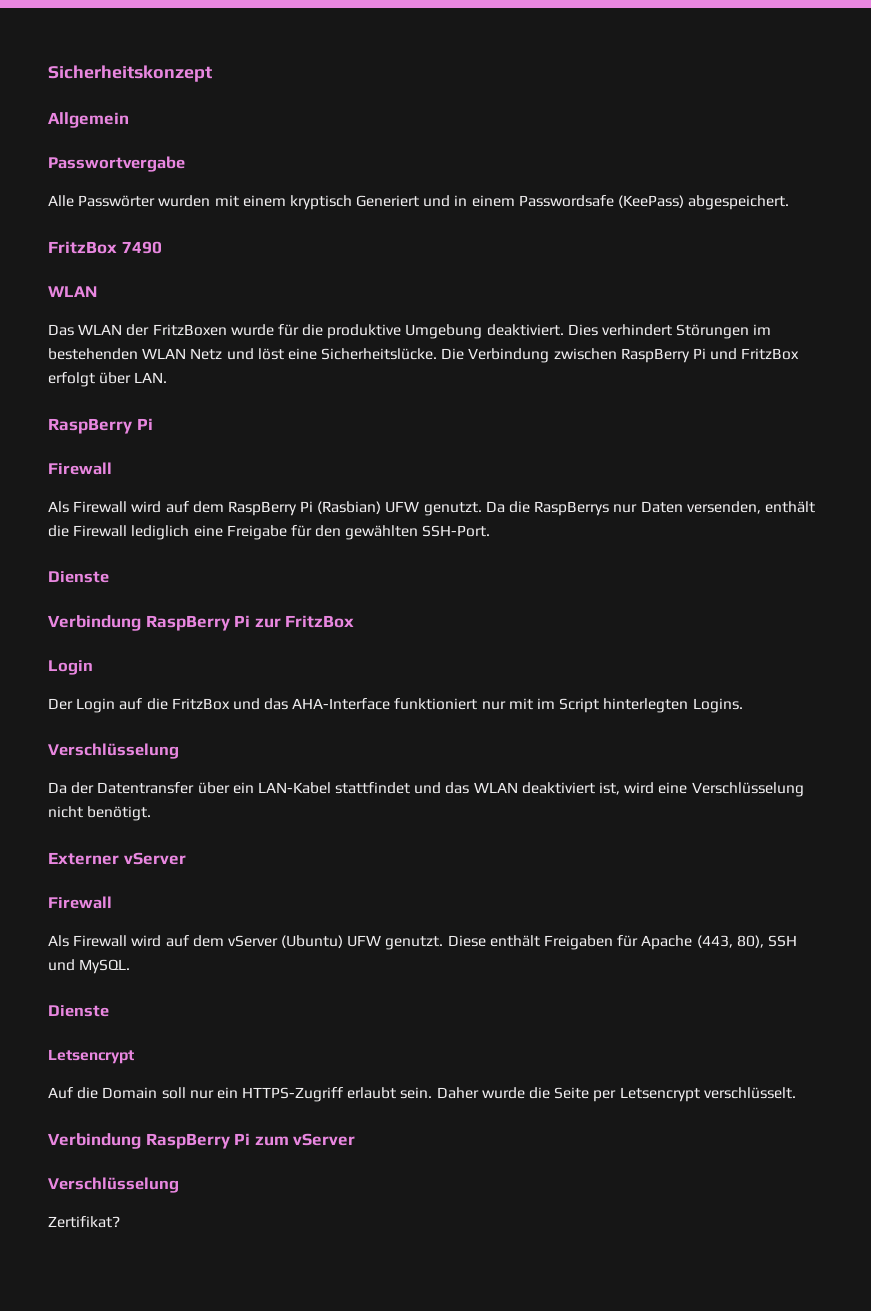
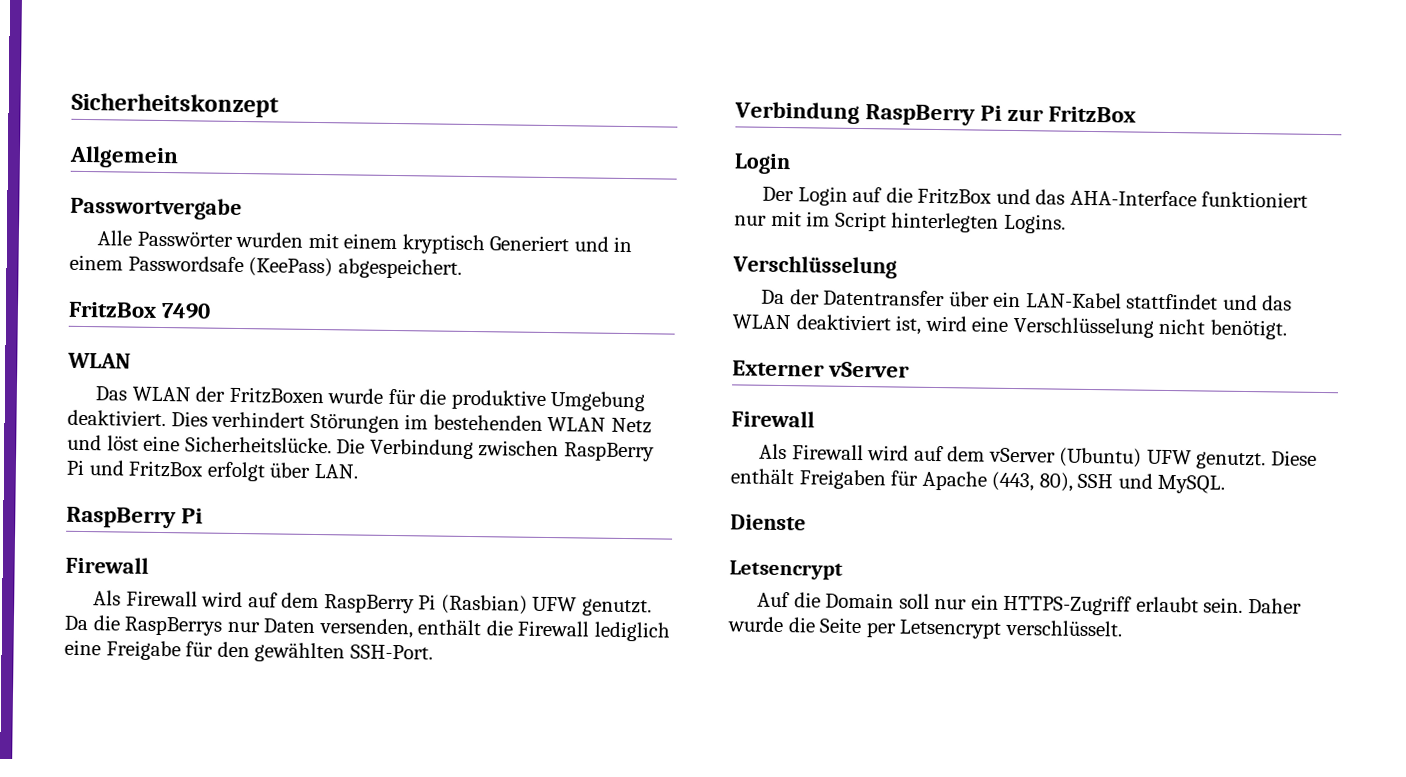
[48,571,109,583] // Dienste -> (433, 652) none
[48,1133,356,1149] [48,1177,179,1193] [48,1216,120,1228] // Verbindung RaspBerry Pi zum vServer // Verschlüsselung // Zertifikat? -> (1123, 628) none

